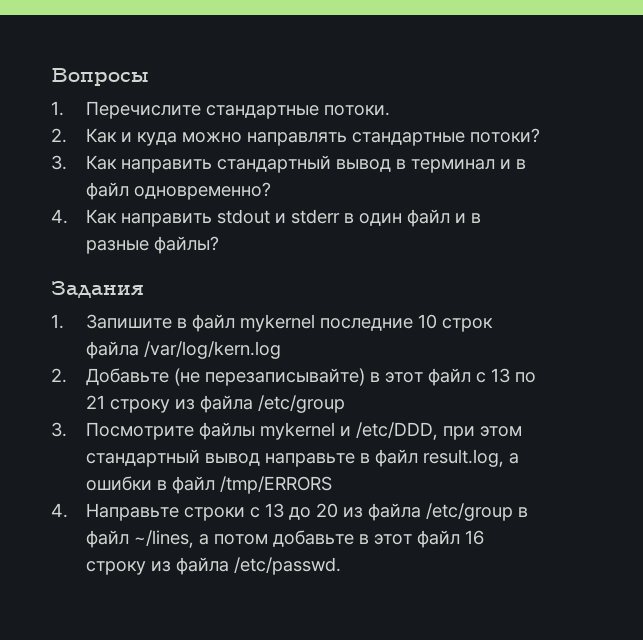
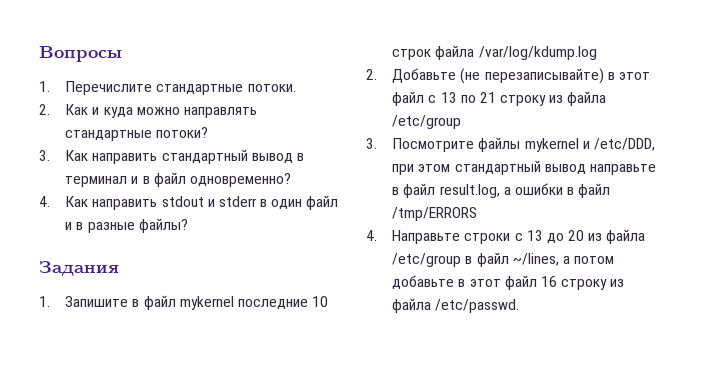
[144,341,282,359] /var/log/kern.log -> [478,46,597,60] /var/log/kdump.log

